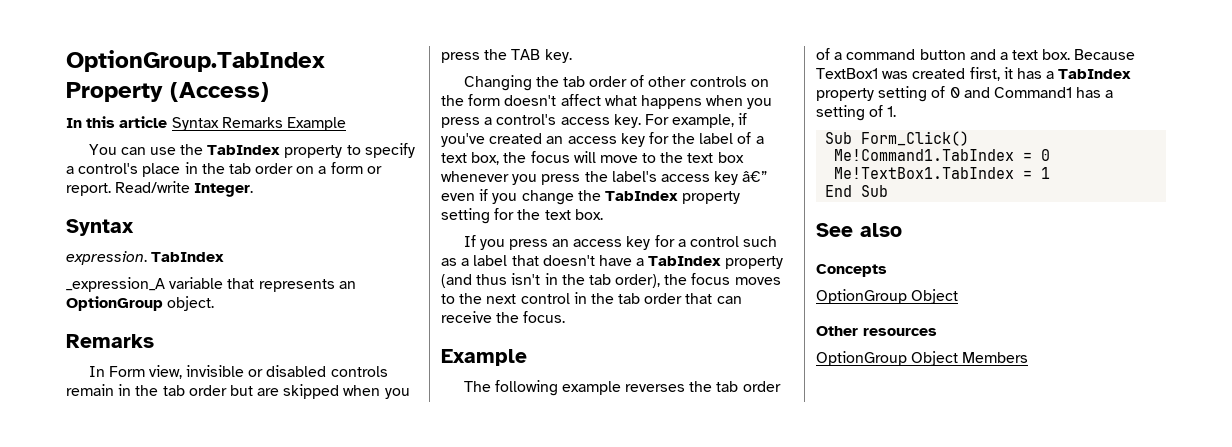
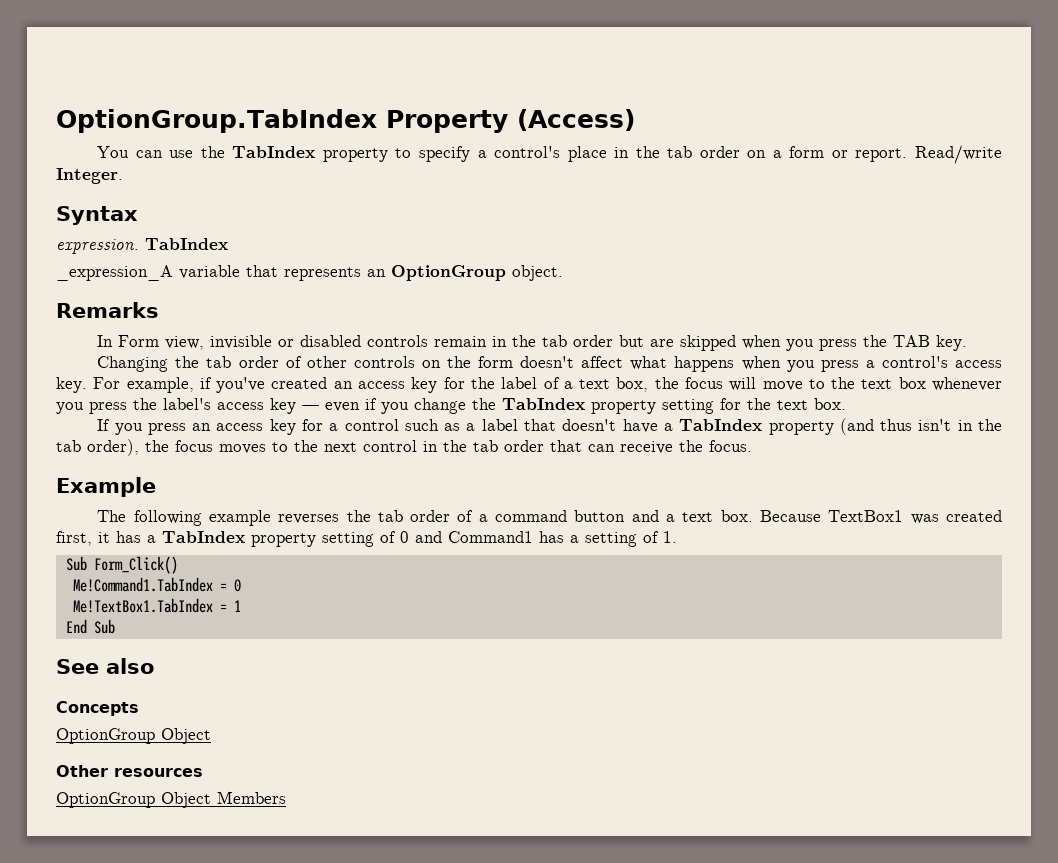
[66,116,346,131] // In this article Syntax Remarks Example -> (635, 120) none
[742,171,768,182] â€” -> [302,405,319,410] —

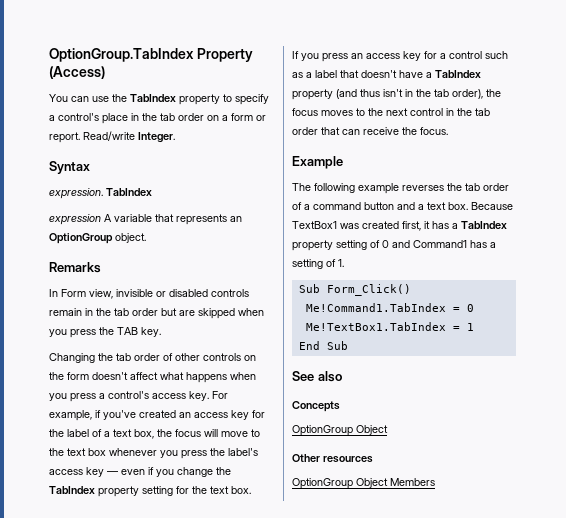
[56,265,173,281] _expression_A -> [49,214,112,225] expression A

